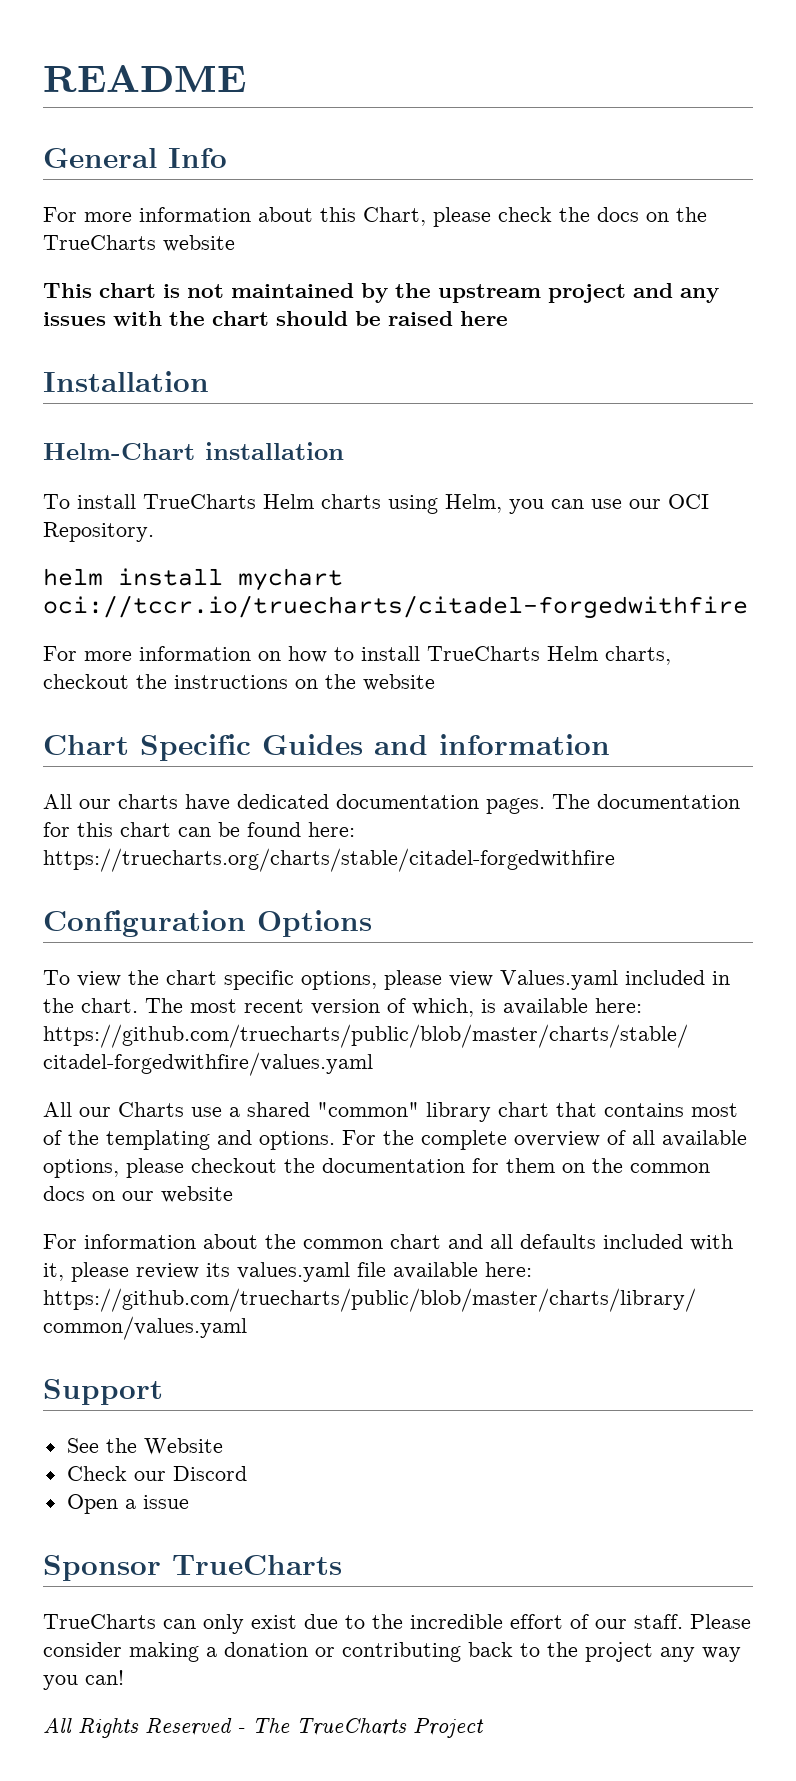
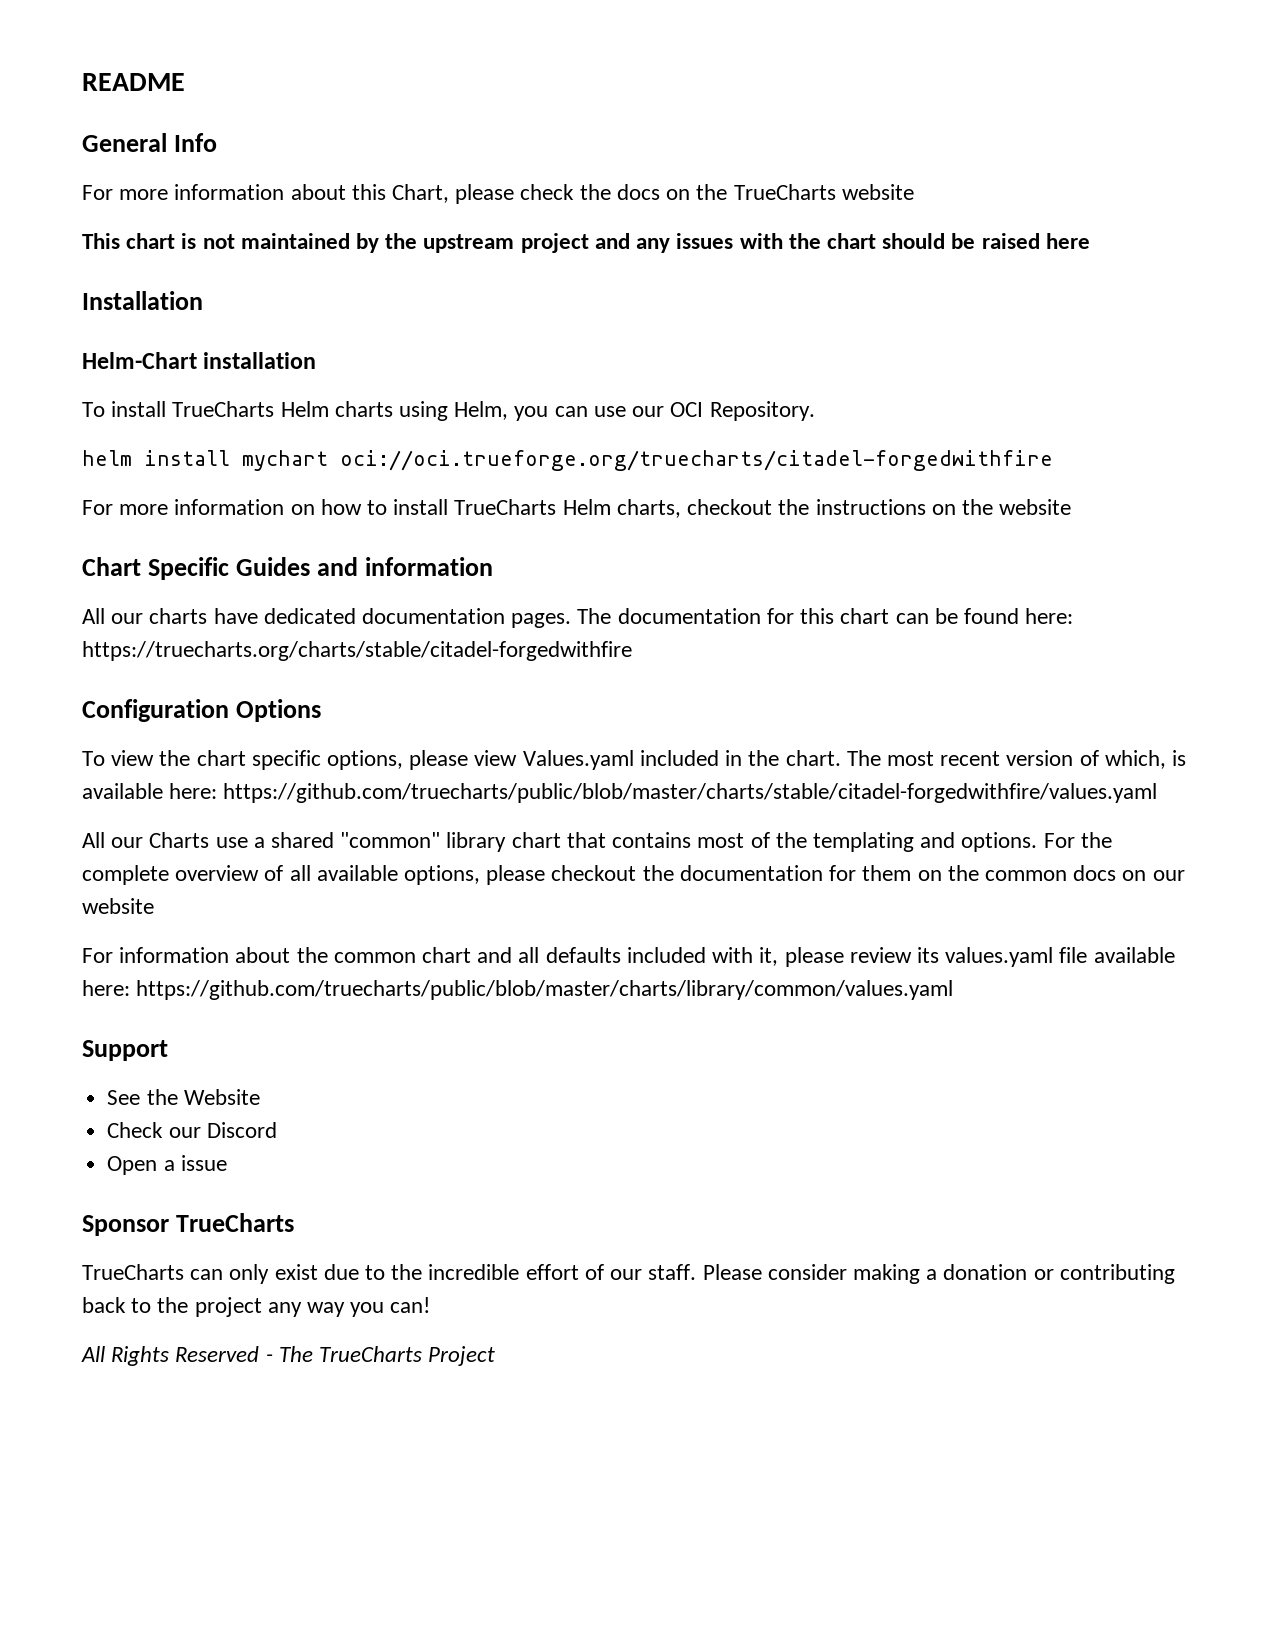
[43,595,748,619] oci://tccr.io/truecharts/citadel-forgedwithfire -> [340,450,1053,471] oci://oci.trueforge.org/truecharts/citadel-forgedwithfire

